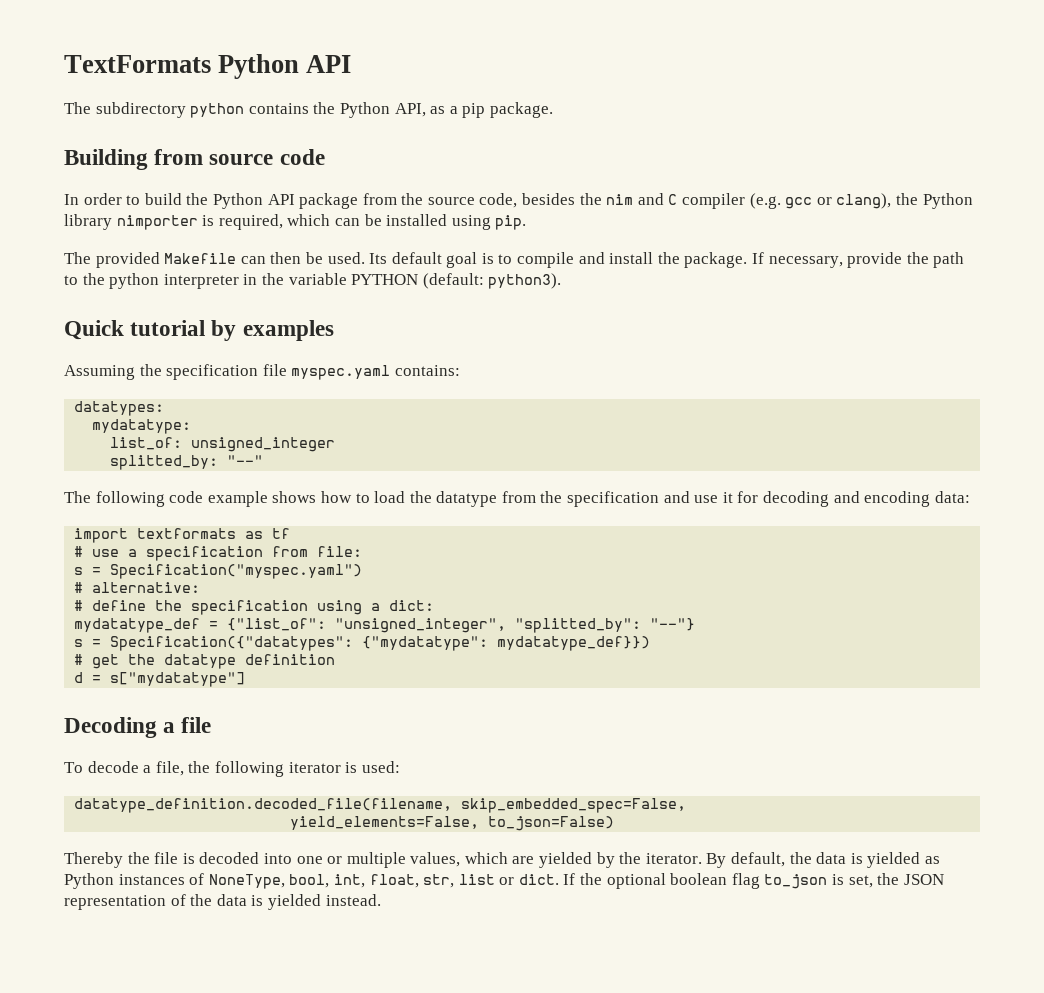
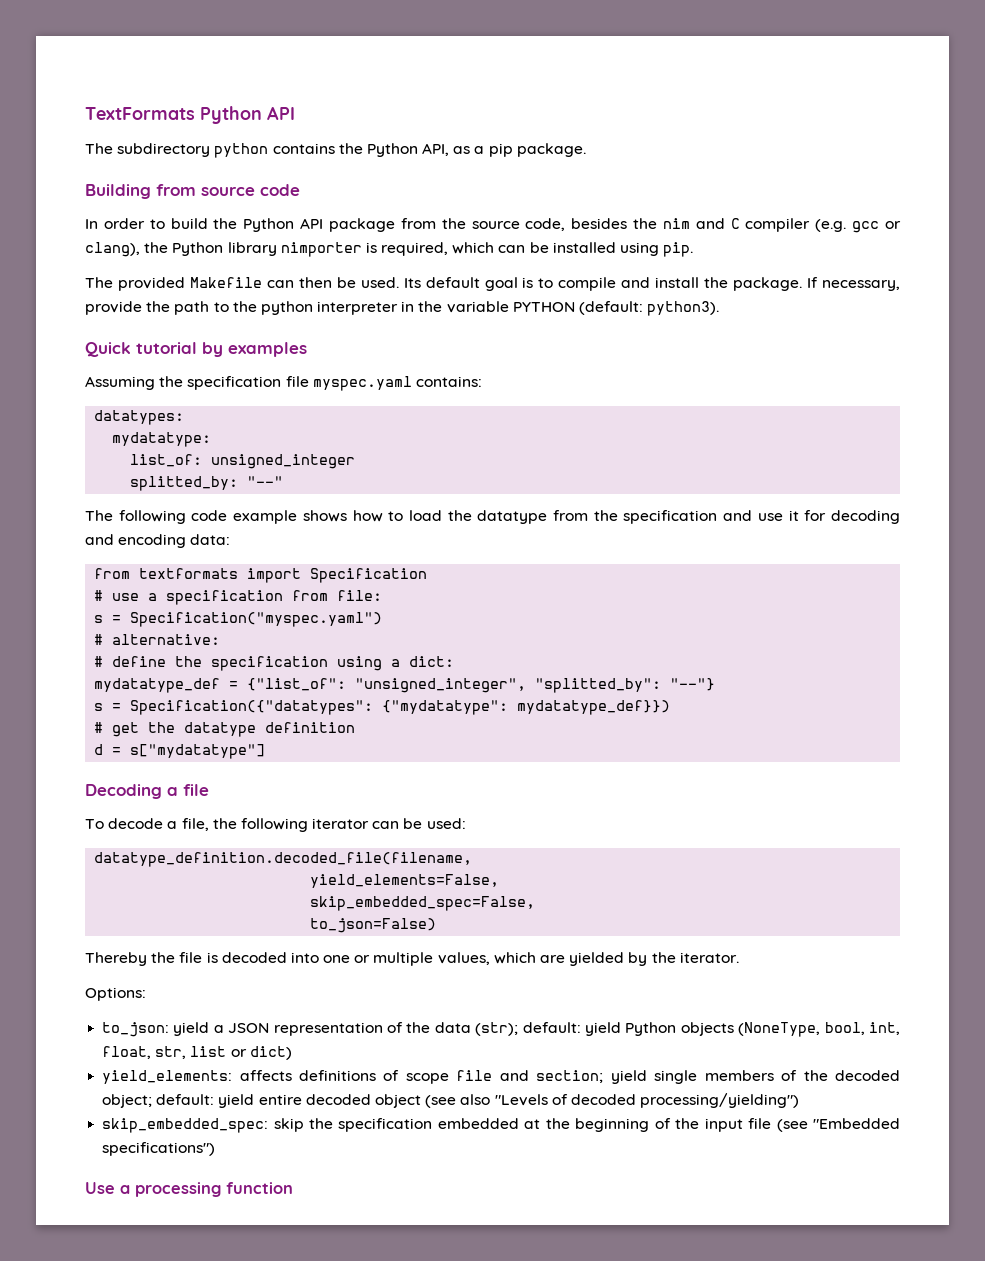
[74,528,291,543] import textformats as tf -> [94,568,428,583] from textformats import Specification
[345,762,358,773] is -> [372,818,423,829] can be
(453, 805) none -> [310,874,500,888] // yield_elements=False, //
[290,816,480,830] yield_elements=False, -> (536, 903) none
[706,852,940,868] [64,873,285,889] By default, the data is yielded as Python instances of NoneType, -> [85,987,146,1001] [102,1022,821,1037] // Options: // to_json: yield a JSON representation of the data (str); default: yield Python objects (NoneType,
[518,873,944,889] [64,894,381,910] dict. If the optional boolean flag to_json is set, the JSON representation of the data is yielded instead. -> [249,1046,292,1060] [102,1070,901,1084] [102,1093,800,1108] [102,1118,901,1133] [102,1142,216,1156] [85,1182,293,1197] dict) // yield_elements: affects definitions of scope file and section; yield single members of the decoded object; default: yield entire decoded object (see also "Levels of decoded processing/yielding") // skip_embedded_spec: skip the specification embedded at the beginning of the input file (see "Embedded specifications") // Use a processing function

